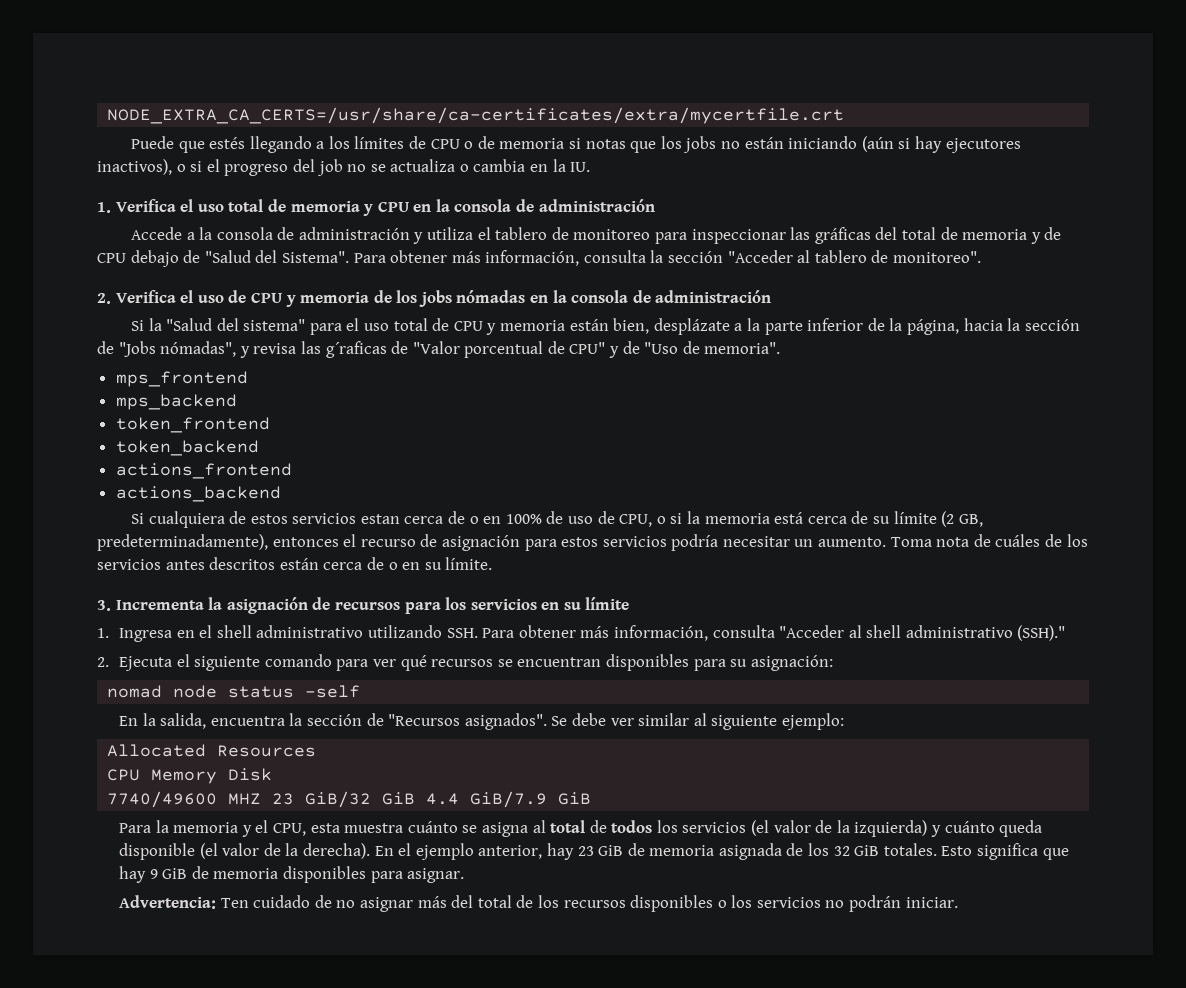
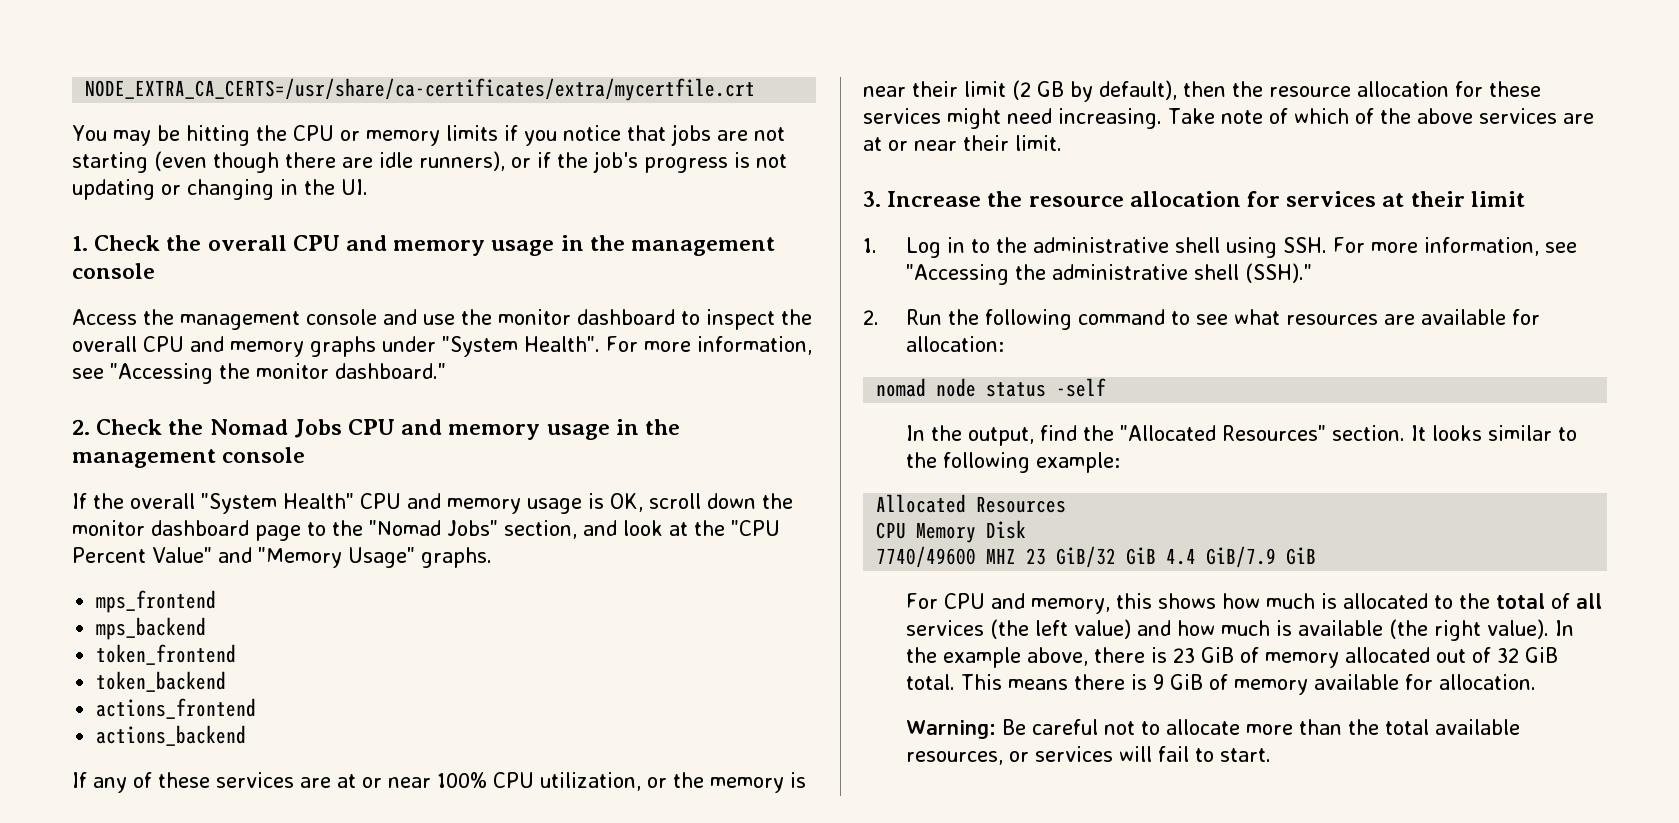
[130,136,1021,153] [97,159,591,176] [97,199,655,216] [130,227,1062,244] [97,250,982,267] [97,290,772,307] [130,318,1080,335] [97,341,781,358] Puede que estés llegando a los límites de CPU o de memoria si notas que los jobs no están iniciando (aún si hay ejecutores inactivos), o si el progreso del job no se actualiza o cambia en la IU. // 1. Verifica el uso total de memoria y CPU en la consola de administración // Accede a la consola de administración y utiliza el tablero de monitoreo para inspeccionar las gráficas del total de memoria y de CPU debajo de "Salud del Sistema". Para obtener más información, consulta la sección "Acceder al tablero de monitoreo". // 2. Verifica el uso de CPU y memoria de los jobs nómadas en la consola de administración // Si la "Salud del sistema" para el uso total de CPU y memoria están bien, desplázate a la parte inferior de la página, hacia la sección de "Jobs nómadas", y revisa las g´raficas de "Valor porcentual de CPU" y de "Uso de memoria". -> [72,124,785,146] [72,151,787,173] [72,179,368,200] [72,235,776,256] [72,263,155,279] [72,309,812,330] [72,336,812,357] [72,363,446,384] [72,419,681,440] [72,447,306,468] [72,493,793,514] [72,520,780,541] [72,547,492,568] You may be hitting the CPU or memory limits if you notice that jobs are not starting (even though there are idle runners), or if the job's progress is not updating or changing in the UI. // 1. Check the overall CPU and memory usage in the management console // Access the management console and use the monitor dashboard to inspect the overall CPU and memory graphs under "System Health". For more information, see "Accessing the monitor dashboard." // 2. Check the Nomad Jobs CPU and memory usage in the management console // If the overall "System Health" CPU and memory usage is OK, scroll down the monitor dashboard page to the "Nomad Jobs" section, and look at the "CPU Percent Value" and "Memory Usage" graphs.
[130,511,983,528] [97,534,1088,551] [97,557,493,570] [97,597,630,614] [97,625,1066,642] [97,654,833,671] [107,685,361,698] [119,713,844,730] Si cualquiera de estos servicios estan cerca de o en 100% de uso de CPU, o si la memoria está cerca de su límite (2 GB, predeterminadamente), entonces el recurso de asignación para estos servicios podría necesitar un aumento. Toma nota de cuáles de los servicios antes descritos están cerca de o en su límite. // 3. Incrementa la asignación de recursos para los servicios en su límite // 1. Ingresa en el shell administrativo utilizando SSH. Para obtener más información, consulta "Acceder al shell administrativo (SSH)." // 2. Ejecuta el siguiente comando para ver qué recursos se encuentran disponibles para su asignación: // nomad node status -self // En la salida, encuentra la sección de "Recursos asignados". Se debe ver similar al siguiente ejemplo: -> [72,772,806,793] [863,80,1541,102] [863,108,1594,129] [863,135,1062,151] [863,191,1525,207] [863,237,1578,258] [906,263,1313,285] [863,309,1541,330] [906,336,1005,352] [876,378,1107,397] [906,425,1578,446] [906,452,1121,473] If any of these services are at or near 100% CPU utilization, or the memory is near their limit (2 GB by default), then the resource allocation for these services might need increasing. Take note of which of the above services are at or near their limit. // 3. Increase the resource allocation for services at their limit // 1. Log in to the administrative shell using SSH. For more information, see "Accessing the administrative shell (SSH)." // 2. Run the following command to see what resources are available for allocation: // nomad node status -self // In the output, find the "Allocated Resources" section. It looks similar to the following example:
[119,820,1043,837] [119,843,1069,860] [119,866,465,883] [119,895,958,912] Para la memoria y el CPU, esta muestra cuánto se asigna al total de todos los servicios (el valor de la izquierda) y cuánto queda disponible (el valor de la derecha). En el ejemplo anterior, hay 23 GiB de memoria asignada de los 32 GiB totales. Esto significa que hay 9 GiB de memoria disponibles para asignar. // Advertencia: Ten cuidado de no asignar más del total de los recursos disponibles o los servicios no podrán iniciar. -> [906,593,1603,614] [906,619,1575,641] [906,647,1559,668] [906,674,1537,695] [906,719,1521,739] [906,746,1272,765] For CPU and memory, this shows how much is allocated to the total of all services (the left value) and how much is available (the right value). In the example above, there is 23 GiB of memory allocated out of 32 GiB total. This means there is 9 GiB of memory available for allocation. // Warning: Be careful not to allocate more than the total available resources, or services will fail to start.

